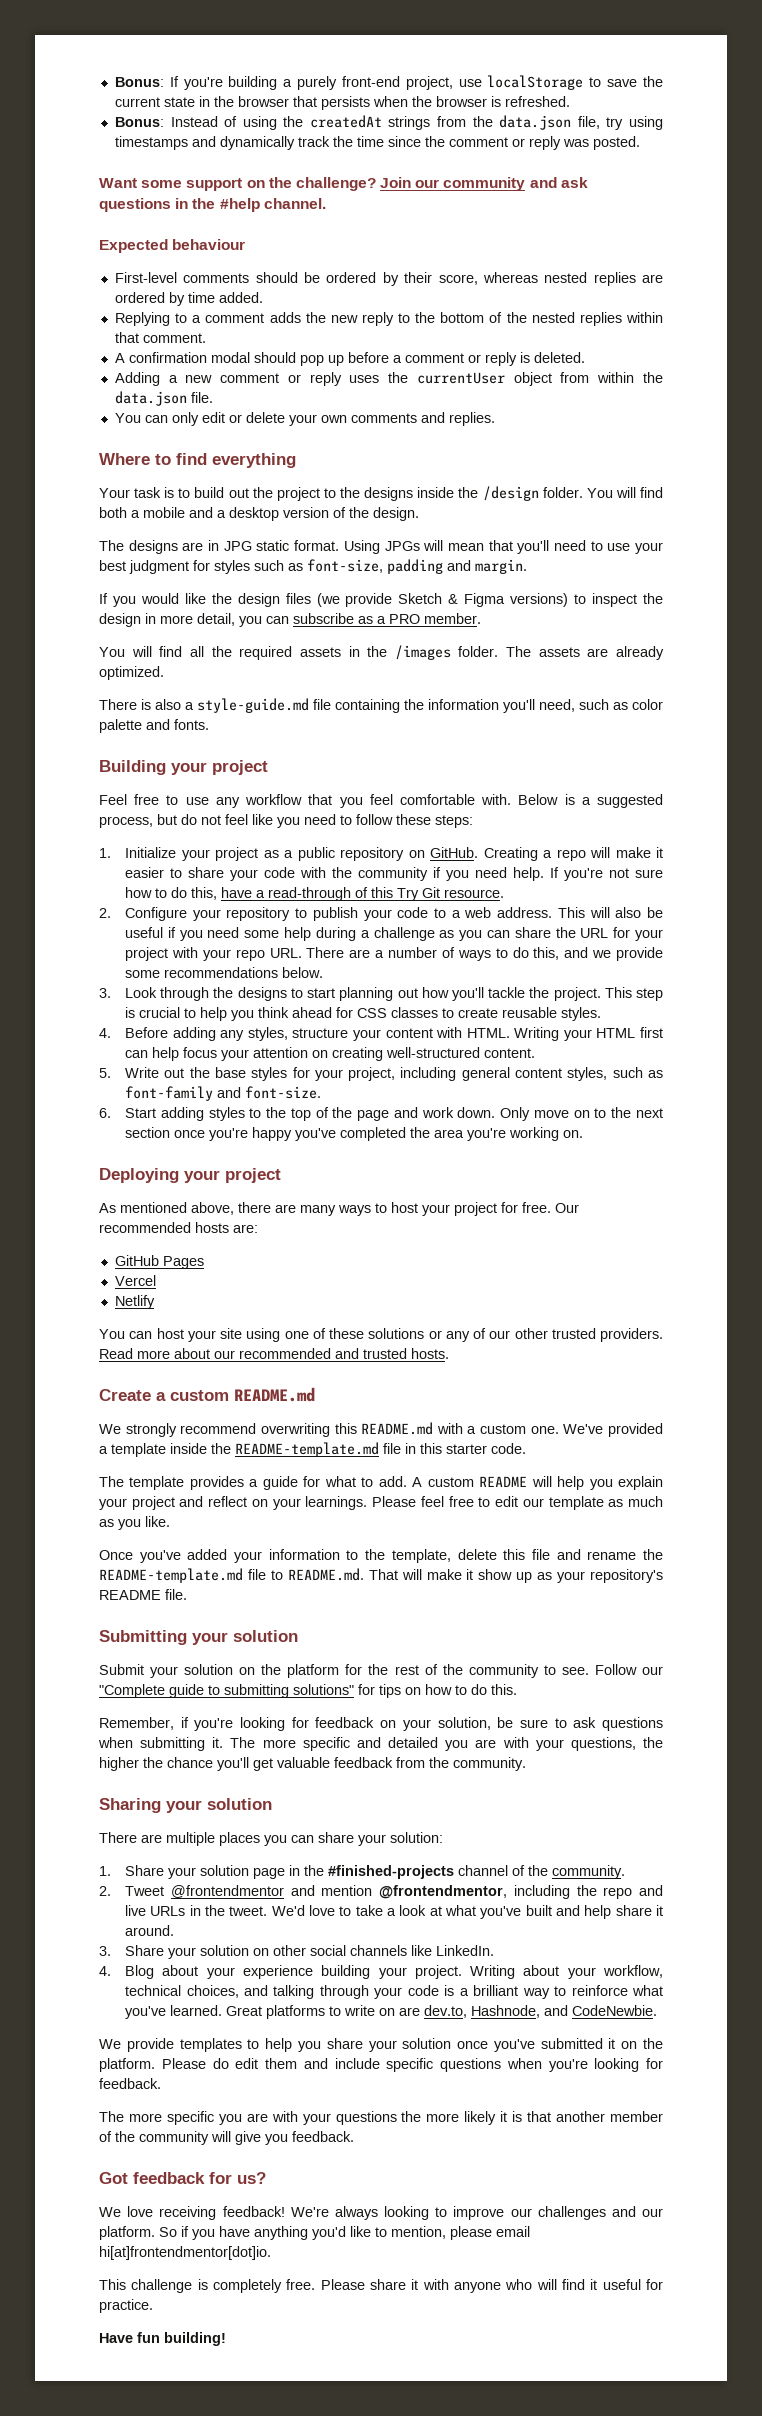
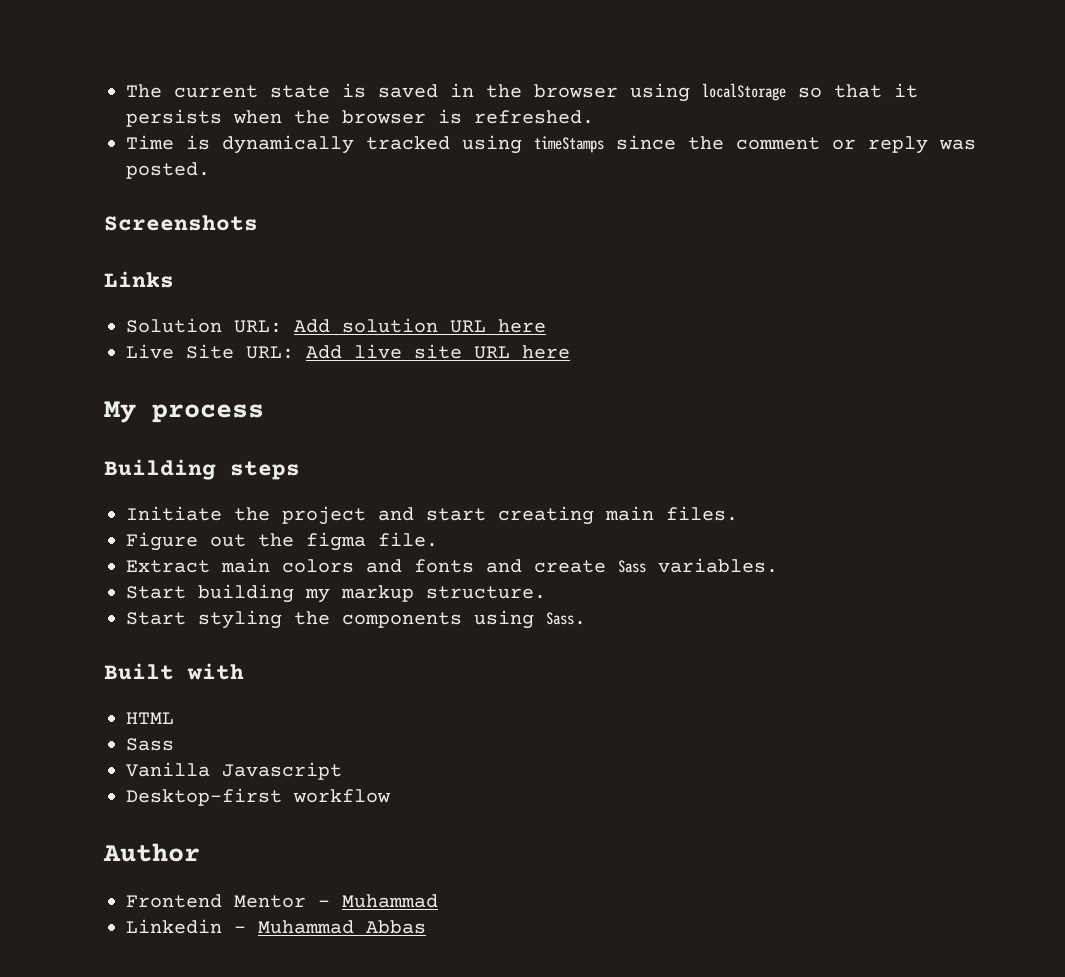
[114,75,663,90] [114,96,317,107] Bonus: If you're building a purely front-end project, use localStorage to save the current state in the browser that -> [126,83,918,102] The current state is saved in the browser using localStorage so that it
[114,115,663,130] [114,136,384,150] Bonus: Instead of using the createdAt strings from the data.json file, try using timestamps and dynamically track the time -> [126,135,604,154] Time is dynamically tracked using timeStamps
[99,177,588,191] [99,198,326,212] [99,239,246,253] [114,272,664,286] [114,292,263,306] [114,312,663,326] [114,332,206,343] [114,352,585,366] [114,372,663,386] [114,391,213,406] [114,412,495,426] [99,453,296,468] [99,486,664,501] [99,507,419,521] [99,540,663,554] [99,559,527,574] [99,593,663,607] [99,613,481,627] [99,645,665,660] [99,666,164,680] [99,698,663,713] [99,719,209,733] [99,760,268,775] [99,794,663,808] [99,814,473,828] [99,847,663,861] [125,867,664,881] [125,887,505,901] [99,907,664,921] [125,927,664,941] [125,947,664,961] [125,967,324,978] [99,987,664,1001] [125,1007,602,1021] [99,1027,663,1041] [125,1047,536,1061] [99,1067,663,1081] [125,1086,322,1101] [99,1107,664,1121] [125,1127,584,1141] [99,1168,281,1183] [99,1202,579,1216] [99,1222,258,1233] [114,1255,204,1269] [114,1275,156,1286] [114,1295,155,1309] [99,1328,663,1342] [99,1348,449,1359] [99,1387,315,1402] [99,1422,663,1437] [99,1442,526,1457] [99,1476,663,1490] [99,1496,664,1510] [99,1516,170,1530] [99,1549,663,1563] [99,1568,664,1583] [99,1589,187,1600] [99,1630,298,1645] [99,1664,663,1678] [99,1684,517,1698] [99,1717,663,1731] [98,1737,663,1751] [99,1757,526,1771] [99,1798,272,1813] [99,1832,443,1846] [99,1865,626,1879] [99,1885,664,1899] [125,1905,663,1919] [125,1925,175,1936] [99,1945,495,1959] [99,1965,664,1979] [125,1985,664,1999] [125,2005,658,2019] [99,2038,663,2052] [99,2058,663,2072] [99,2078,161,2089] [99,2111,663,2125] [99,2131,354,2145] [99,2172,266,2184] [99,2206,663,2220] [99,2226,530,2240] [99,2246,271,2260] [99,2279,663,2293] [99,2299,153,2313] [99,2332,226,2346] Want some support on the challenge? Join our community and ask questions in the #help channel. // Expected behaviour // First-level comments should be ordered by their score, whereas nested replies are ordered by time added. // Replying to a comment adds the new reply to the bottom of the nested replies within that comment. // A confirmation modal should pop up before a comment or reply is deleted. // Adding a new comment or reply uses the currentUser object from within the data.json file. // You can only edit or delete your own comments and replies. // Where to find everything // Your task is to build out the project to the designs inside the /design folder. You will find both a mobile and a desktop version of the design. // The designs are in JPG static format. Using JPGs will mean that you'll need to use your best judgment for styles such as font-size, padding and margin. // If you would like the design files (we provide Sketch & Figma versions) to inspect the design in more detail, you can subscribe as a PRO member. // You will find all the required assets in the /images folder. The assets are already optimized. // There is also a style-guide.md file containing the information you'll need, such as color palette and fonts. // Building your project // Feel free to use any workflow that you feel comfortable with. Below is a suggested process, but do not feel like you need to follow these steps: // 1. Initialize your project as a public repository on GitHub. Creating a repo will make it easier to share your code with the community if you need help. If you're not sure how to do this, have a read-through of this Try Git resource. // 2. Configure your repository to publish your code to a web address. This will also be useful if you need some help during a challenge as you can share the URL for your project with your repo URL. There are a number of ways to do this, and we provide some recommendations below. // 3. Look through the designs to start planning out how you'll tackle the project. This step is crucial to help you think ahead for CSS classes to create reusable styles. // 4. Before adding any styles, structure your content with HTML. Writing your HTML first can help focus your attention on creating well-structured content. // 5. Write out the base styles for your project, including general content styles, such as font-family and font-size. // 6. Start adding styles to the top of the page and work down. Only move on to the next section once you're happy you've completed the area you're working on. // Deploying your project // As mentioned above, there are many ways to host your project for free. Our recommended hosts are: // GitHub Pages // Vercel // Netlify // You can host your site using one of these solutions or any of our other trusted providers. Read more about our recommended and trusted hosts. // Create a custom README.md // We strongly recommend overwriting this README.md with a custom one. We've provided a template inside the README-template.md file in this starter code. // The template provides a guide for what to add. A custom README will help you explain your project and reflect on your learnings. Please feel free to edit our template as much as you like. // Once you've added your information to the template, delete this file and rename the README-template.md file to README.md. That will make it show up as your repository's README file. // Submitting your solution // Submit your solution on the platform for the rest of the community to see. Follow our "Complete guide to submitting solutions" for tips on how to do this. // Remember, if you're looking for feedback on your solution, be sure to ask questions when submitting it. The more specific and detailed you are with your questions, the higher the chance you'll get valuable feedback from the community. // Sharing your solution // There are multiple places you can share your solution: // 1. Share your solution page in the #finished-projects channel of the community. // 2. Tweet @frontendmentor and mention @frontendmentor, including the repo and live URLs in the tweet. We'd love to take a look at what you've built and help share it around. // 3. Share your solution on other social channels like LinkedIn. // 4. Blog about your experience building your project. Writing about your workflow, technical choices, and talking through your code is a brilliant way to reinforce what you've learned. Great platforms to write on are dev.to, Hashnode, and CodeNewbie. // We provide templates to help you share your solution once you've submitted it on the platform. Please do edit them and include specific questions when you're looking for feedback. // The more specific you are with your questions the more likely it is that another member of the community will give you feedback. // Got feedback for us? // We love receiving feedback! We're always looking to improve our challenges and our platform. So if you have anything you'd like to mention, please email hi[at]frontendmentor[dot]io. // This challenge is completely free. Please share it with anyone who will find it useful for practice. // Have fun building! -> [104,215,258,231] [104,271,174,288] [126,318,546,333] [126,344,570,359] [104,401,264,423] [104,459,300,480] [126,506,738,525] [126,532,438,551] [126,558,778,573] [126,584,546,603] [126,610,586,629] [104,663,244,680] [126,712,174,724] [126,738,174,751] [126,762,342,780] [126,788,391,806] [103,843,200,862] [126,894,438,908] [126,919,426,934] Screenshots // Links // Solution URL: Add solution URL here // Live Site URL: Add live site URL here // My process // Building steps // Initiate the project and start creating main files. // Figure out the figma file. // Extract main colors and fonts and create Sass variables. // Start building my markup structure. // Start styling the components using Sass. // Built with // HTML // Sass // Vanilla Javascript // Desktop-first workflow // Author // Frontend Mentor - Muhammad // Linkedin - Muhammad Abbas

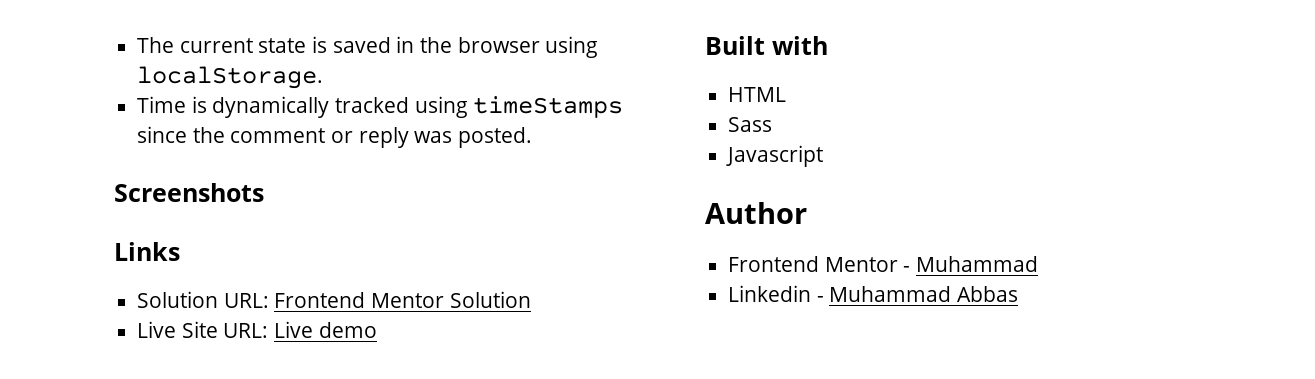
[702,83,918,101] [126,109,594,127] localStorage so that it persists when the browser is refreshed. -> [137,66,324,89] localStorage.
[294,318,546,333] Add solution URL here -> [274,291,531,308] Frontend Mentor Solution
[306,344,570,359] [104,401,264,423] [104,459,300,480] [126,506,738,525] [126,532,438,551] [126,558,778,573] [126,584,546,603] [126,610,586,629] Add live site URL here // My process // Building steps // Initiate the project and start creating main files. // Figure out the figma file. // Extract main colors and fonts and create Sass variables. // Start building my markup structure. // Start styling the components using Sass. -> [274,321,377,338] Live demo
[126,762,210,777] Vanilla -> (773, 124) none
[126,788,391,806] // Desktop-first workflow -> (824, 156) none

